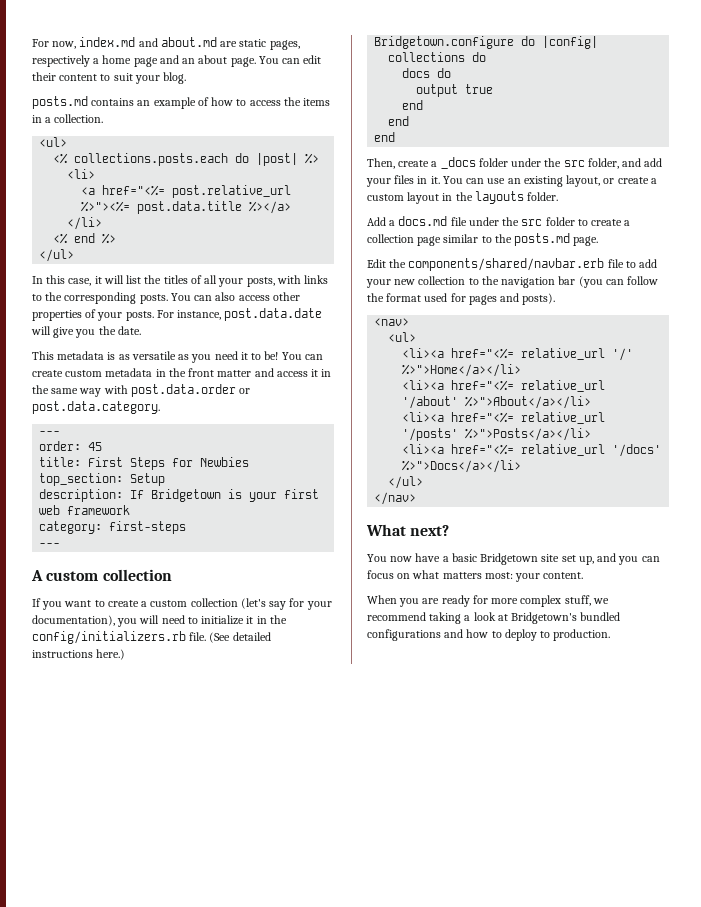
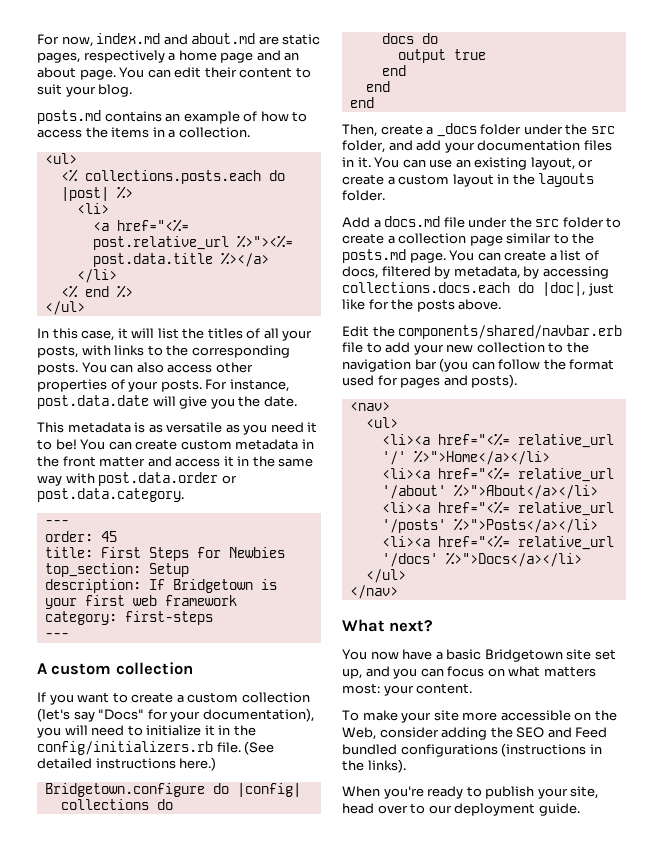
(287, 605) none -> [98,709,145,720] "Docs"
(391, 182) none -> [477,140,581,151] documentation
(599, 241) none -> [449,250,599,261] [342,266,609,279] [342,282,614,296] [342,299,502,312] You can create a list of docs, filtered by metadata, by accessing collections.docs.each do |doc|, just like for the posts above.
[367,595,609,607] [367,612,621,624] [367,629,611,641] When you are ready for more complex stuff, we recommend taking a look at Bridgetown's bundled configurations and how to deploy to production. -> [342,710,617,723] [342,727,608,740] [342,743,602,757] [342,759,406,773] [342,786,599,799] [342,803,580,816] To make your site more accessible on the Web, consider adding the SEO and Feed bundled configurations (instructions in the links). // When you're ready to publish your site, head over to our deployment guide.

